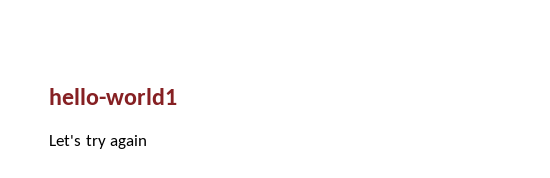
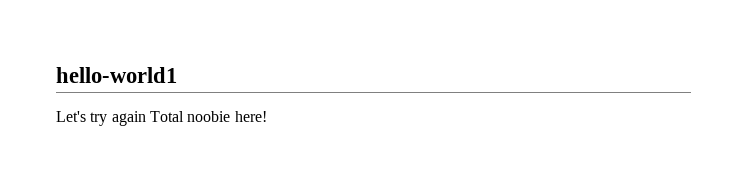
(148, 142) none -> [149,111,267,122] Total noobie here!

